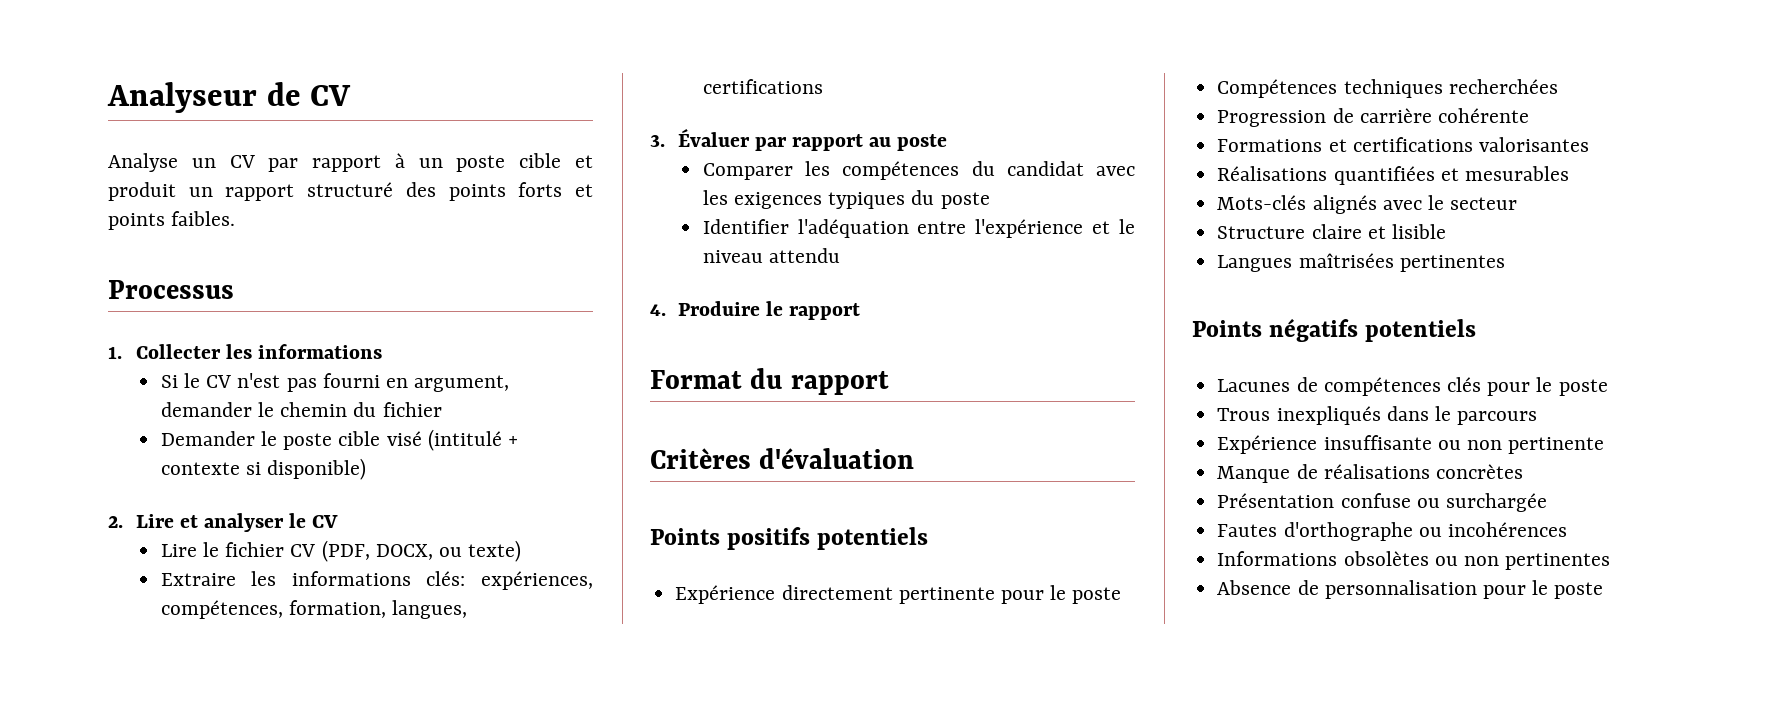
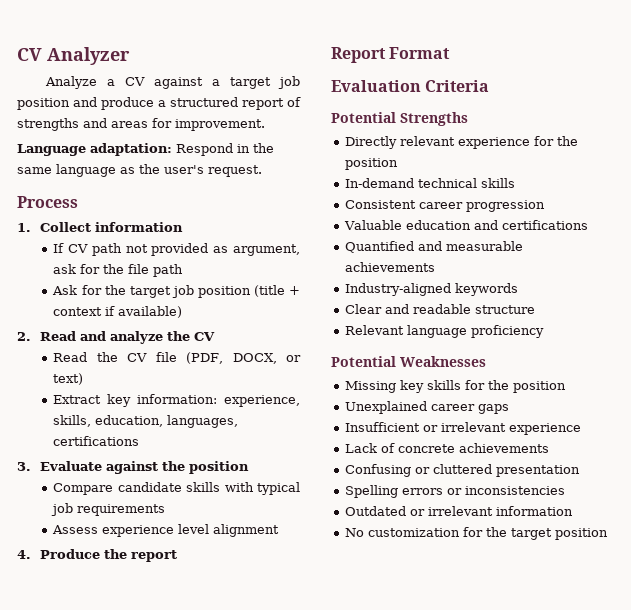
[107,82,352,113] [108,153,593,172] [108,182,593,201] [108,211,236,230] [108,280,234,299] [108,344,382,359] [160,373,510,392] [160,402,442,417] [160,429,519,451] [160,458,367,480] [108,513,339,532] [160,540,522,562] [160,571,593,590] [160,600,468,619] [702,79,823,94] [650,129,948,151] [702,161,1135,180] [702,190,990,209] [702,219,1135,238] [702,248,841,263] [650,301,860,320] [650,368,889,395] [650,448,915,469] [650,527,929,550] [675,585,1122,604] [1217,79,1558,98] [1217,108,1529,127] [1217,137,1589,152] [1217,166,1569,185] [1217,195,1518,214] [1217,224,1446,239] [1217,253,1505,272] [1192,318,1477,342] [1217,377,1608,396] [1217,406,1538,425] [1217,435,1605,454] [1217,464,1523,483] [1217,493,1547,512] [1217,522,1567,541] [1217,551,1611,570] [1217,580,1604,599] Analyseur de CV // Analyse un CV par rapport à un poste cible et produit un rapport structuré des points forts et points faibles. // Processus // 1. Collecter les informations // Si le CV n'est pas fourni en argument, demander le chemin du fichier // Demander le poste cible visé (intitulé + contexte si disponible) // 2. Lire et analyser le CV // Lire le fichier CV (PDF, DOCX, ou texte) // Extraire les informations clés: expériences, compétences, formation, langues, certifications // 3. Évaluer par rapport au poste // Comparer les compétences du candidat avec les exigences typiques du poste // Identifier l'adéquation entre l'expérience et le niveau attendu // 4. Produire le rapport // Format du rapport // Critères d'évaluation // Points positifs potentiels // Expérience directement pertinente pour le poste // Compétences techniques recherchées // Progression de carrière cohérente // Formations et certifications valorisantes // Réalisations quantifiées et mesurables // Mots-clés alignés avec le secteur // Structure claire et lisible // Langues maîtrisées pertinentes // Points négatifs potentiels // Lacunes de compétences clés pour le poste // Trous inexpliqués dans le parcours // Expérience insuffisante ou non pertinente // Manque de réalisations concrètes // Présentation confuse ou surchargée // Fautes d'orthographe ou incohérences // Informations obsolètes ou non pertinentes // Absence de personnalisation pour le poste -> [17,47,130,65] [44,76,300,89] [17,97,301,110] [17,118,265,131] [17,143,274,156] [17,164,262,177] [17,196,78,208] [17,222,183,232] [53,243,300,256] [53,264,184,277] [52,285,300,298] [53,306,183,318] [17,331,215,344] [53,352,301,364] [53,373,84,385] [53,394,300,407] [53,415,239,428] [53,436,140,446] [17,461,249,474] [53,482,300,495] [51,503,166,516] [52,524,280,537] [17,549,177,562] [331,47,451,63] [331,80,490,92] [331,112,468,126] [344,136,578,149] [344,158,398,170] [344,178,515,188] [344,200,545,212] [343,220,588,230] [344,241,523,253] [344,262,435,272] [344,283,518,296] [344,304,535,314] [344,325,544,338] [331,356,486,367] [344,380,566,393] [344,401,509,414] [344,422,581,435] [344,443,549,453] [344,464,580,477] [344,485,565,498] [344,506,573,516] [344,527,608,540] CV Analyzer // Analyze a CV against a target job position and produce a structured report of strengths and areas for improvement. // Language adaptation: Respond in the same language as the user's request. // Process // 1. Collect information // If CV path not provided as argument, ask for the file path // Ask for the target job position (title + context if available) // 2. Read and analyze the CV // Read the CV file (PDF, DOCX, or text) // Extract key information: experience, skills, education, languages, certifications // 3. Evaluate against the position // Compare candidate skills with typical job requirements // Assess experience level alignment // 4. Produce the report // Report Format // Evaluation Criteria // Potential Strengths // Directly relevant experience for the position // In-demand technical skills // Consistent career progression // Valuable education and certifications // Quantified and measurable achievements // Industry-aligned keywords // Clear and readable structure // Relevant language proficiency // Potential Weaknesses // Missing key skills for the position // Unexplained career gaps // Insufficient or irrelevant experience // Lack of concrete achievements // Confusing or cluttered presentation // Spelling errors or inconsistencies // Outdated or irrelevant information // No customization for the target position

